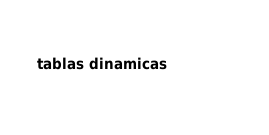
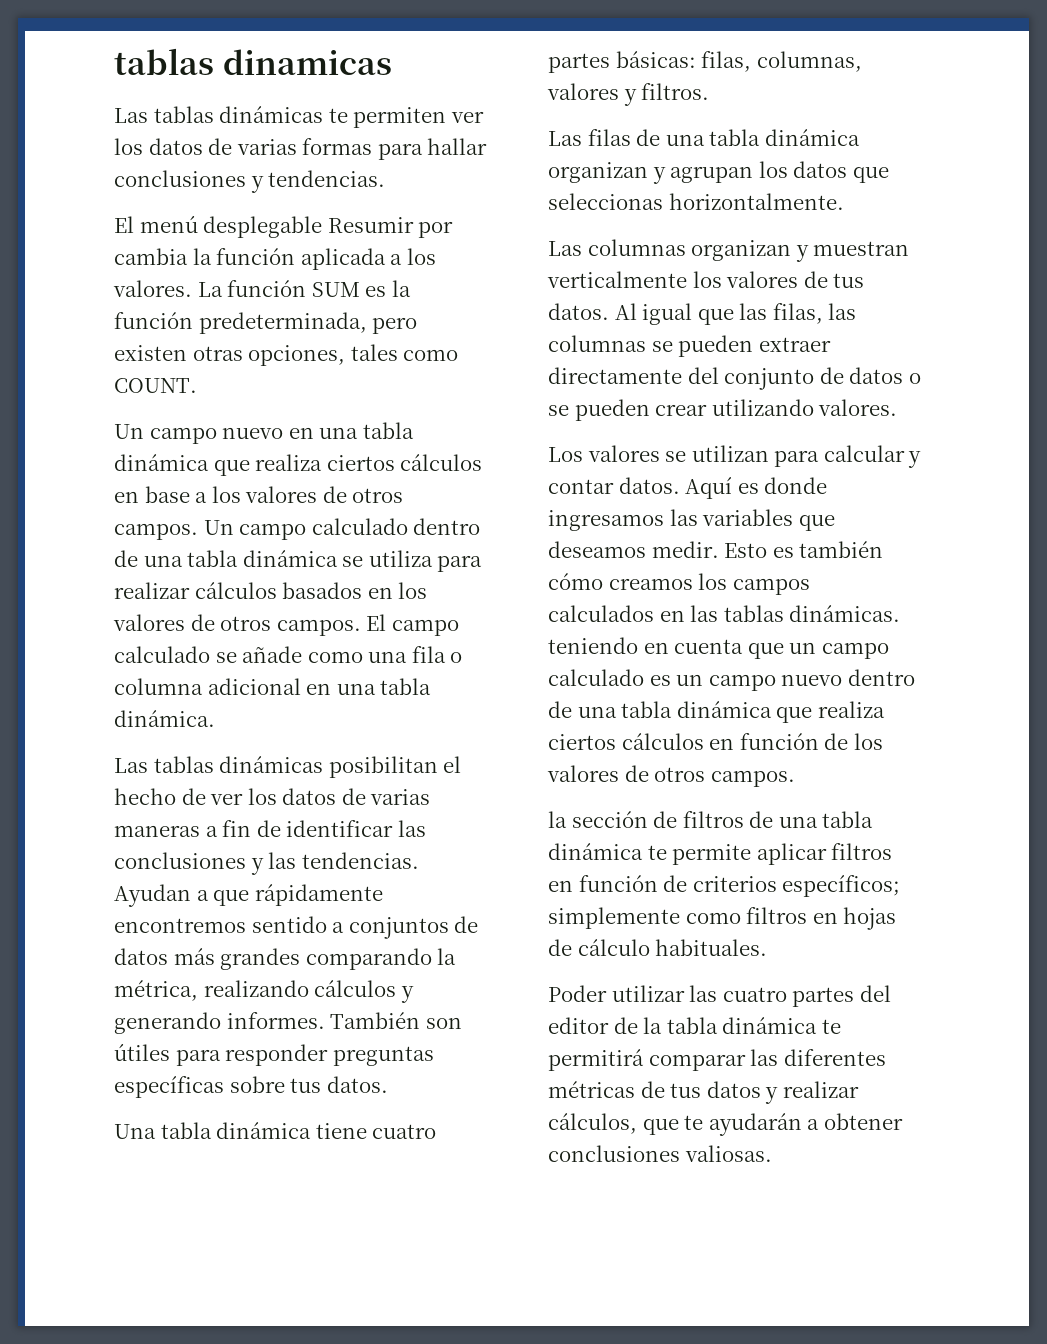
(167, 63) none -> [114,106,484,128] [114,138,488,160] [114,170,386,193] [114,215,454,238] [114,248,436,270] [113,280,411,297] [114,312,418,334] [114,344,459,366] [114,378,197,393] [114,422,414,444] [114,454,483,476] [114,486,404,503] [114,518,481,540] [114,550,483,572] [114,582,428,599] [113,614,459,636] [114,646,463,663] [114,678,432,695] [114,710,215,727] [114,756,462,778] [114,788,431,805] [114,820,426,837] [114,852,419,875] [114,884,383,907] [114,916,479,939] [114,948,457,970] [114,980,414,1003] [114,1012,462,1034] [114,1043,434,1066] [114,1076,388,1098] [114,1122,437,1139] [548,51,862,73] [547,83,710,106] [548,129,860,146] [548,161,889,184] [548,193,844,210] [548,239,910,262] [547,271,865,288] [548,303,857,325] [548,335,831,357] [548,367,921,390] [548,399,898,421] [548,445,922,468] [548,477,828,499] [548,509,835,531] [548,541,884,558] [548,573,810,595] [548,605,901,622] [548,637,889,659] [548,669,915,691] [548,701,885,723] [548,733,883,750] [547,765,795,787] [548,811,874,828] [548,843,893,865] [548,875,901,897] [548,907,897,930] [548,939,768,956] [548,985,891,1007] [548,1017,841,1034] [548,1049,886,1071] [548,1081,859,1104] [548,1113,903,1136] [548,1145,772,1162] // Las tablas dinámicas te permiten ver los datos de varias formas para hallar conclusiones y tendencias. // El menú desplegable Resumir por cambia la función aplicada a los valores. La función SUM es la función predeterminada, pero existen otras opciones, tales como COUNT. // Un campo nuevo en una tabla dinámica que realiza ciertos cálculos en base a los valores de otros campos. Un campo calculado dentro de una tabla dinámica se utiliza para realizar cálculos basados en los valores de otros campos. El campo calculado se añade como una fila o columna adicional en una tabla dinámica. // Las tablas dinámicas posibilitan el hecho de ver los datos de varias maneras a fin de identificar las conclusiones y las tendencias. Ayudan a que rápidamente encontremos sentido a conjuntos de datos más grandes comparando la métrica, realizando cálculos y generando informes. También son útiles para responder preguntas específicas sobre tus datos. // Una tabla dinámica tiene cuatro partes básicas: filas, columnas, valores y filtros. // Las filas de una tabla dinámica organizan y agrupan los datos que seleccionas horizontalmente. // Las columnas organizan y muestran verticalmente los valores de tus datos. Al igual que las filas, las columnas se pueden extraer directamente del conjunto de datos o se pueden crear utilizando valores. // Los valores se utilizan para calcular y contar datos. Aquí es donde ingresamos las variables que deseamos medir. Esto es también cómo creamos los campos calculados en las tablas dinámicas. teniendo en cuenta que un campo calculado es un campo nuevo dentro de una tabla dinámica que realiza ciertos cálculos en función de los valores de otros campos. // la sección de filtros de una tabla dinámica te permite aplicar filtros en función de criterios específicos; simplemente como filtros en hojas de cálculo habituales. // Poder utilizar las cuatro partes del editor de la tabla dinámica te permitirá comparar las diferentes métricas de tus datos y realizar cálculos, que te ayudarán a obtener conclusiones valiosas.

